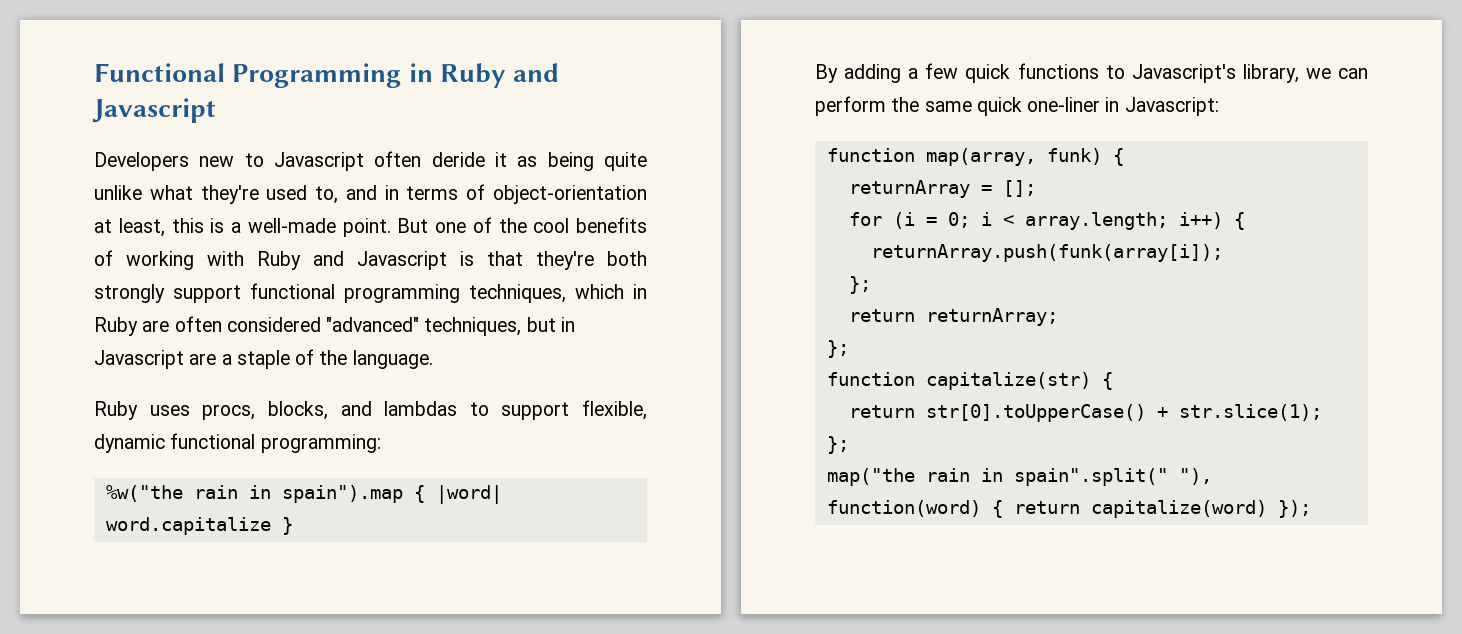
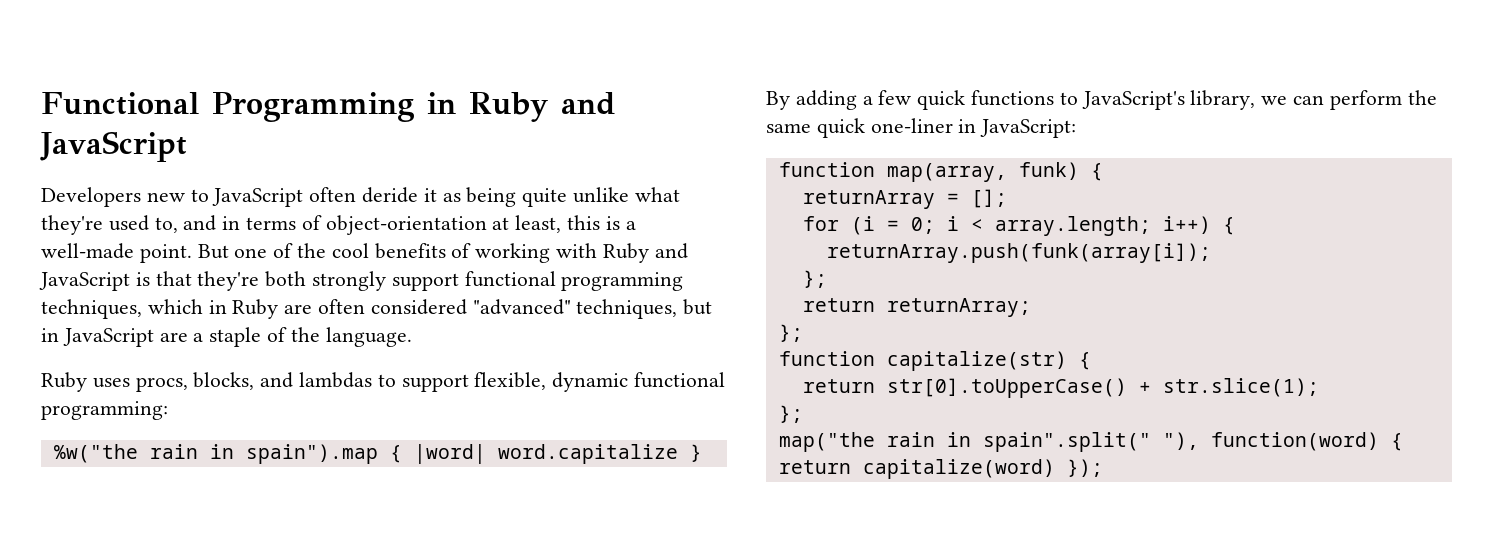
[92,98,216,123] Javascript -> [40,131,187,162] JavaScript
[274,152,364,171] Javascript -> [212,188,304,207] JavaScript
[357,251,447,270] Javascript -> [39,272,130,291] JavaScript
[94,350,184,369] Javascript -> [62,328,154,347] JavaScript
[1131,64,1236,83] Javascript's -> [1081,91,1185,110] JavaScript's
[1124,97,1219,116] Javascript: -> [980,119,1077,138] JavaScript:

